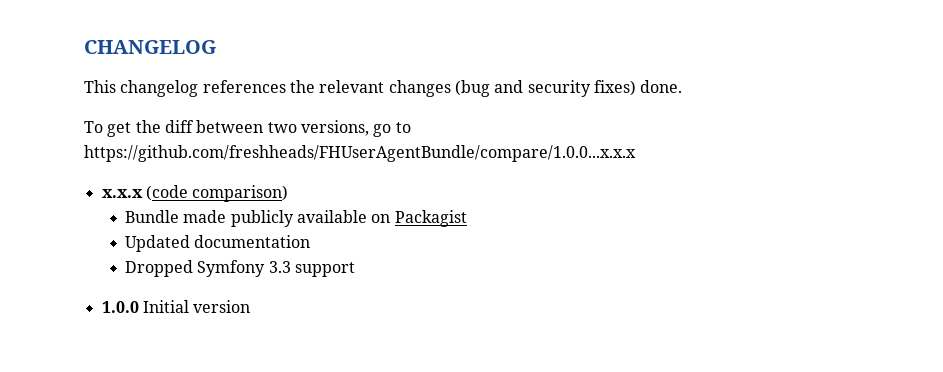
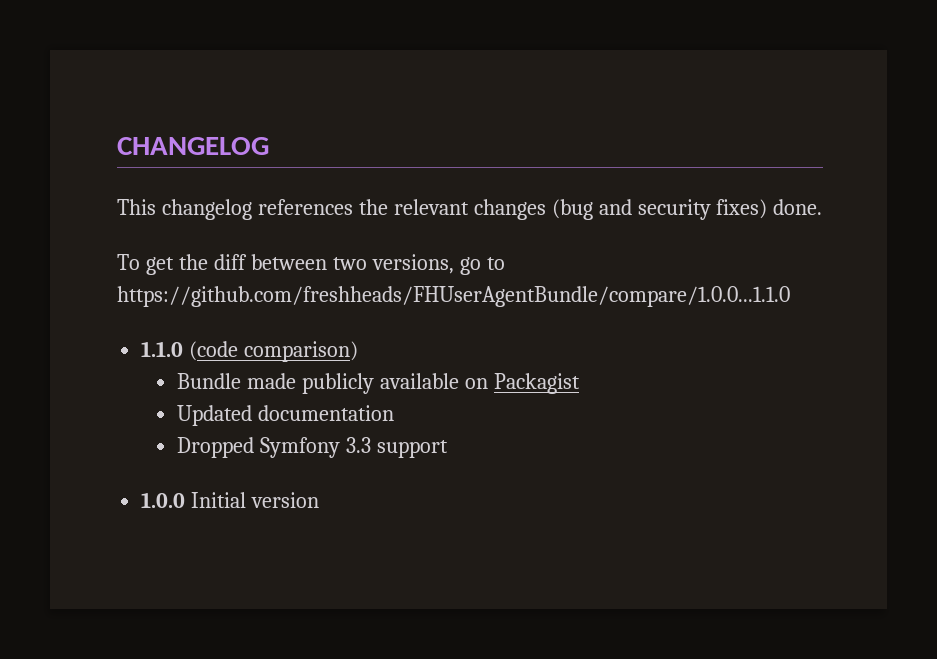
[84,145,636,162] [101,189,143,198] https://github.com/freshheads/FHUserAgentBundle/compare/1.0.0...x.x.x // x.x.x -> [117,286,790,307] [141,341,184,357] https://github.com/freshheads/FHUserAgentBundle/compare/1.0.0...1.1.0 // 1.1.0

